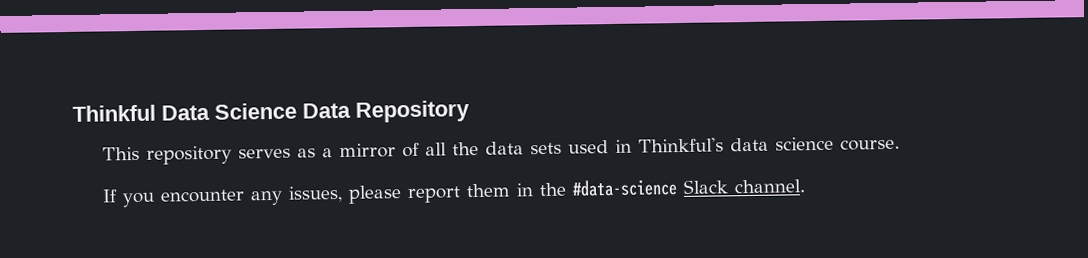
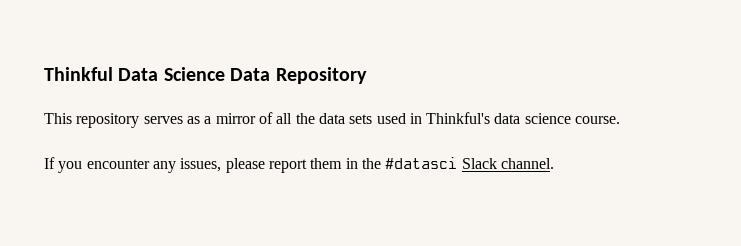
[571,179,677,197] #data-science -> [385,157,458,169] #datasci

